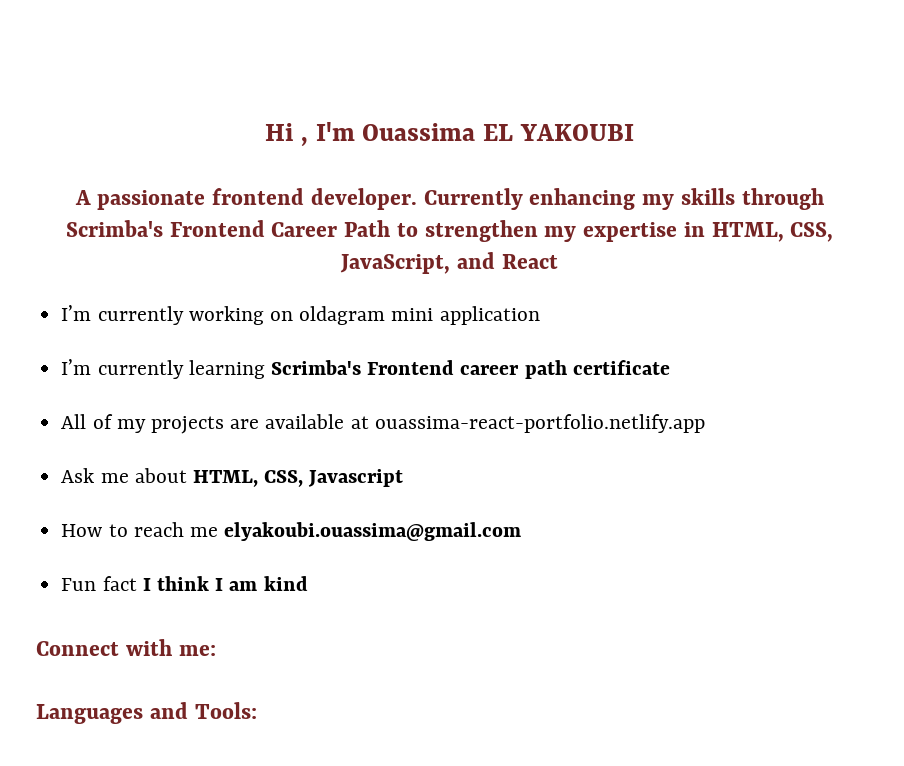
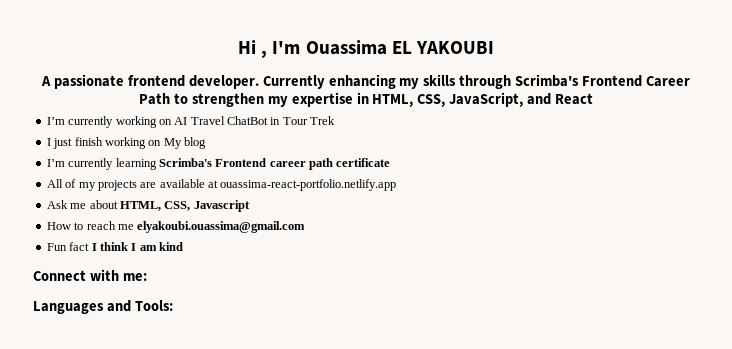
[299,306,540,325] oldagram mini application -> [174,116,336,125] [46,137,206,149] AI Travel ChatBot in Tour Trek // I just finish working on My blog

